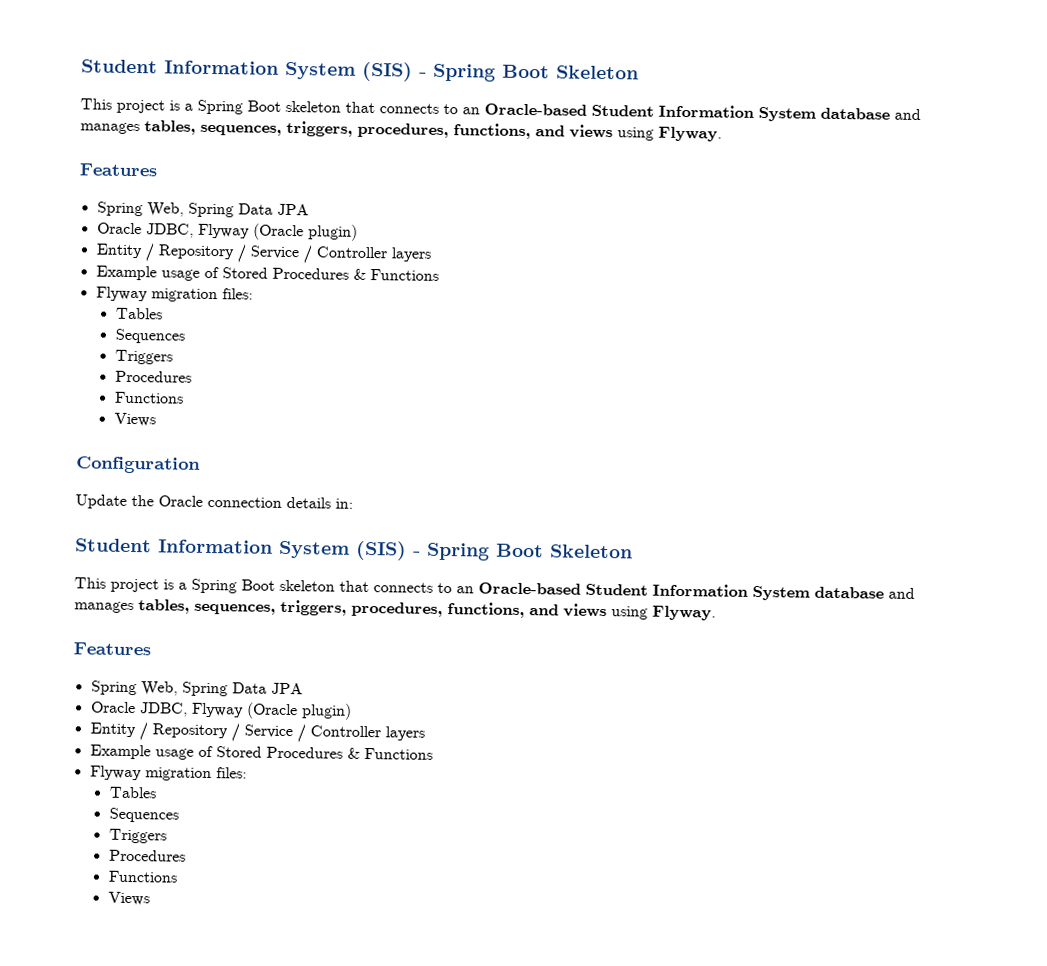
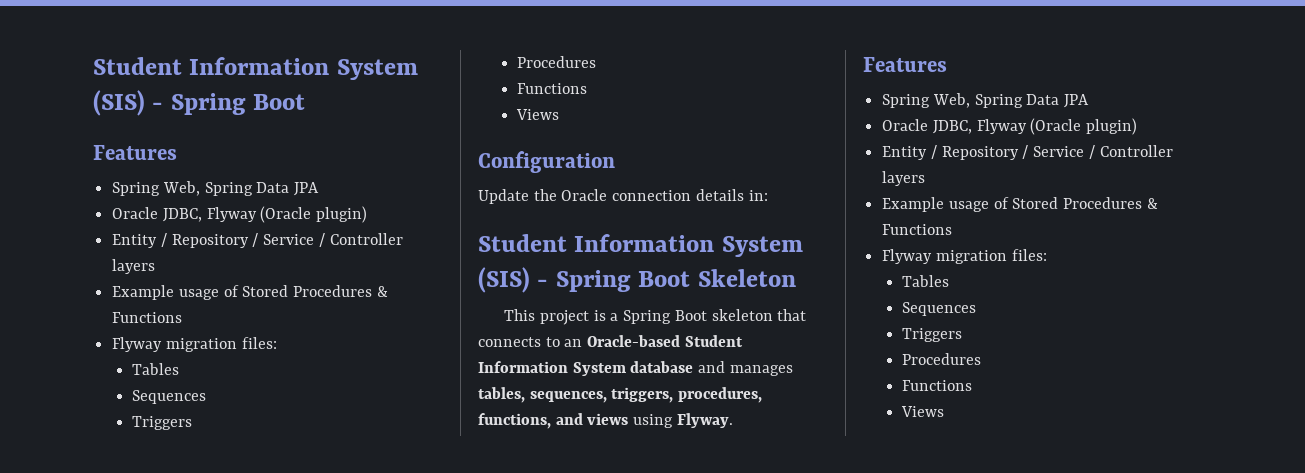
[81,59,639,82] [80,98,921,122] [80,120,722,142] Student Information System (SIS) - Spring Boot Skeleton // This project is a Spring Boot skeleton that connects to an Oracle-based Student Information System database and manages tables, sequences, triggers, procedures, functions, and views using Flyway. -> [93,57,418,80] [93,90,306,116] Student Information System (SIS) - Spring Boot

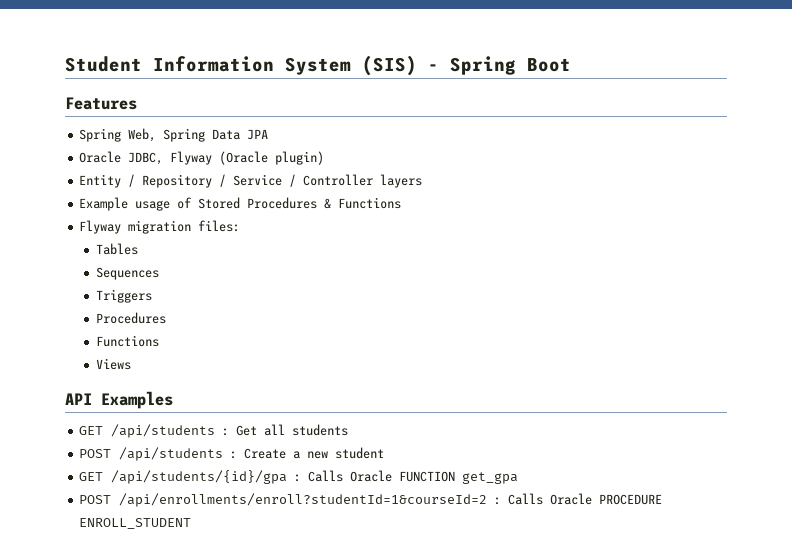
[478,151,615,173] [478,189,768,204] [478,234,803,257] [478,267,796,293] [504,309,807,325] [478,335,743,347] [478,361,793,376] [478,387,763,403] [478,413,733,429] [863,57,947,72] [882,93,1090,108] [882,118,1138,135] [882,145,1173,160] [882,171,926,186] [882,197,1158,212] [882,224,953,235] [882,249,1047,264] [902,275,950,287] [902,302,977,316] [902,328,963,342] [902,353,982,365] [902,380,973,391] [901,406,945,417] Configuration // Update the Oracle connection details in: // Student Information System (SIS) - Spring Boot Skeleton // This project is a Spring Boot skeleton that connects to an Oracle-based Student Information System database and manages tables, sequences, triggers, procedures, functions, and views using Flyway. // Features // Spring Web, Spring Data JPA // Oracle JDBC, Flyway (Oracle plugin) // Entity / Repository / Service / Controller layers // Example usage of Stored Procedures & Functions // Flyway migration files: // Tables // Sequences // Triggers // Procedures // Functions // Views -> [65,391,173,409] [79,424,349,438] [79,447,385,461] [79,470,519,484] [79,493,663,507] [79,518,192,529] API Examples // GET /api/students : Get all students // POST /api/students : Create a new student // GET /api/students/{id}/gpa : Calls Oracle FUNCTION get_gpa // POST /api/enrollments/enroll?studentId=1&courseId=2 : Calls Oracle PROCEDURE ENROLL_STUDENT

